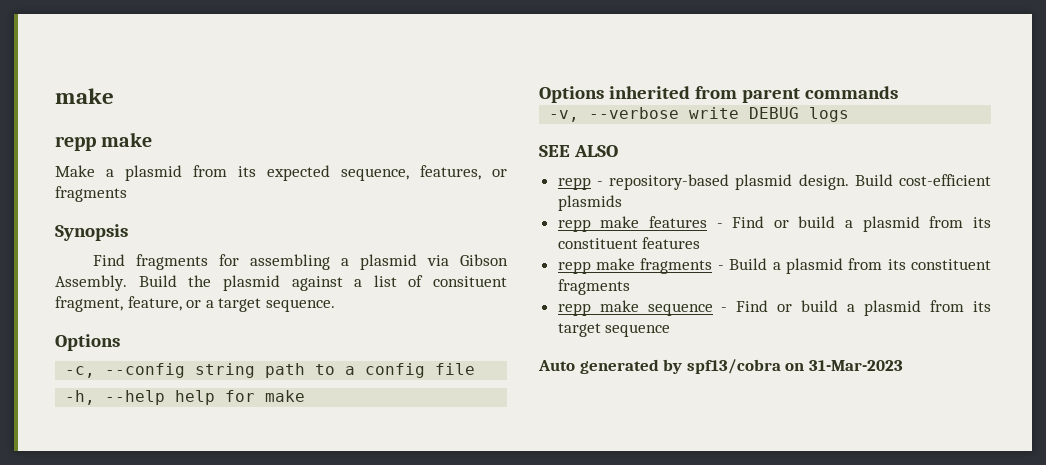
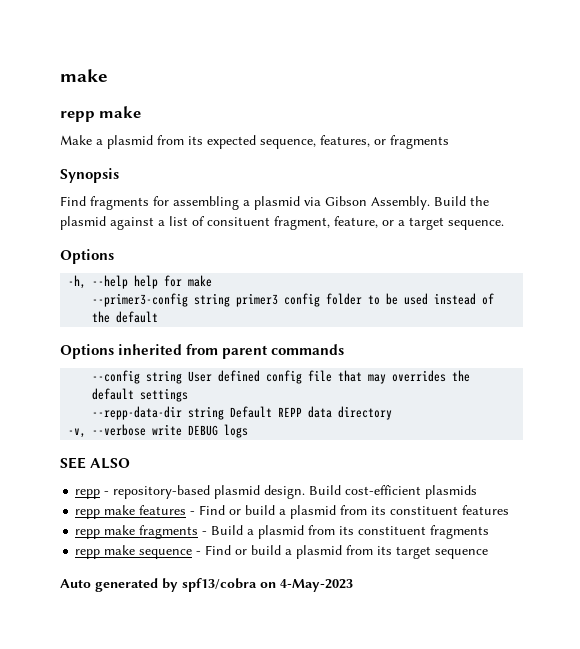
[65,363,476,378] // -c, --config string path to a config file -> (114, 256) none
(306, 396) none -> [92,293,495,307] [92,311,159,323] // --primer3-config string primer3 config folder to be used instead of the default
(898, 92) none -> [92,370,471,384] [92,388,189,402] [92,406,393,420] // --config string User defined config file that may overrides the default settings // --repp-data-dir string Default REPP data directory
[808,360,903,371] 31-Mar-2023 -> [280,579,353,592] 4-May-2023

